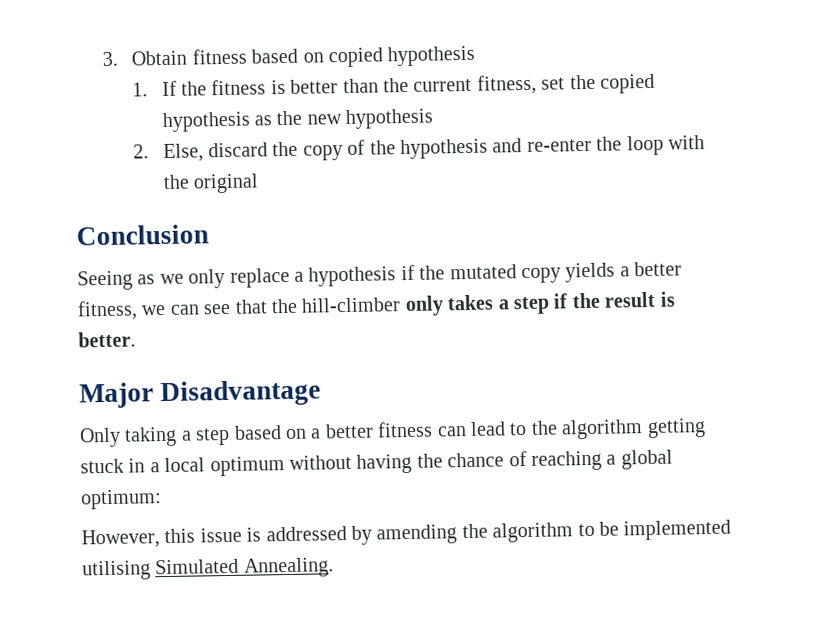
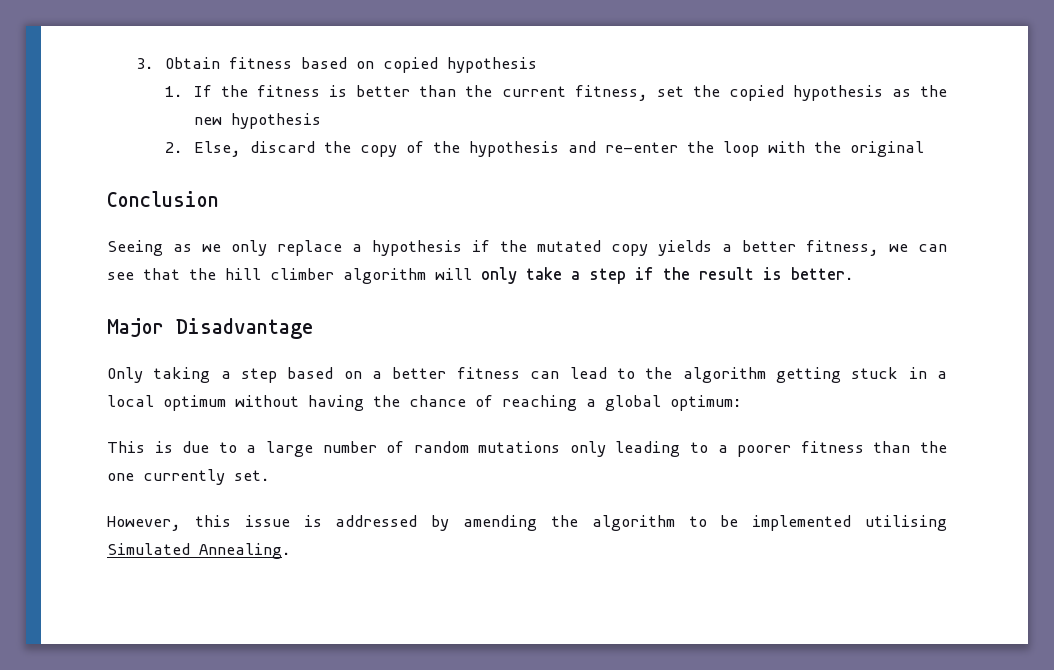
[301,294,495,317] hill-climber only takes -> [225,267,562,284] hill climber algorithm will only take
(162, 499) none -> [107,441,948,457] [107,469,270,485] // This is due to a large number of random mutations only leading to a poorer fitness than the one currently set.

